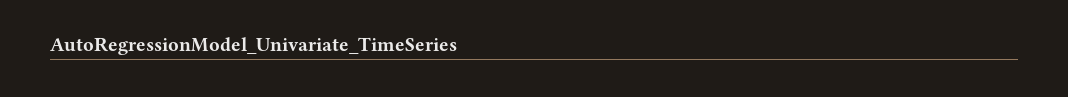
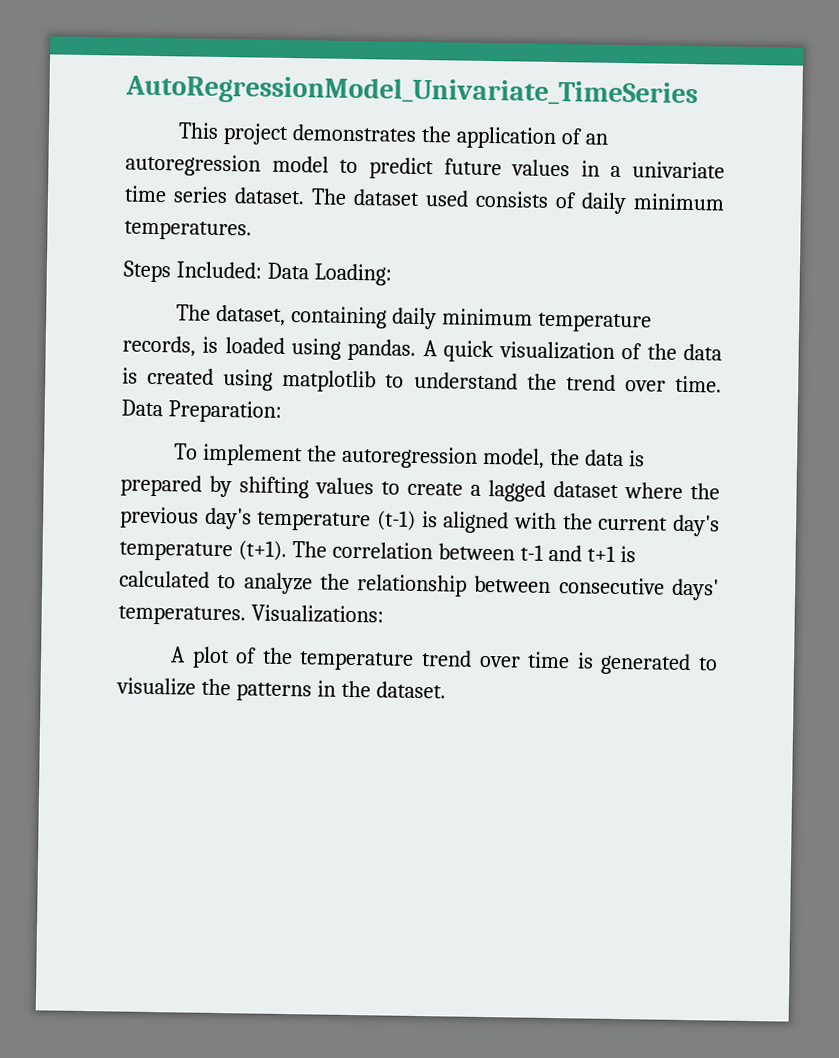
(457, 46) none -> [178,122,608,150] [125,153,725,180] [124,185,725,215] [124,220,252,241] [123,260,392,286] [176,304,652,333] [122,335,722,363] [122,367,722,393] [121,399,282,423] [174,443,645,469] [120,474,720,502] [119,506,721,537] [119,540,636,563] [119,570,719,601] [118,604,384,626] [170,646,718,676] [116,677,446,702] // This project demonstrates the application of an autoregression model to predict future values in a univariate time series dataset. The dataset used consists of daily minimum temperatures. // Steps Included: Data Loading: // The dataset, containing daily minimum temperature records, is loaded using pandas. A quick visualization of the data is created using matplotlib to understand the trend over time. Data Preparation: // To implement the autoregression model, the data is prepared by shifting values to create a lagged dataset where the previous day's temperature (t-1) is aligned with the current day's temperature (t+1). The correlation between t-1 and t+1 is calculated to analyze the relationship between consecutive days' temperatures. Visualizations: // A plot of the temperature trend over time is generated to visualize the patterns in the dataset.

